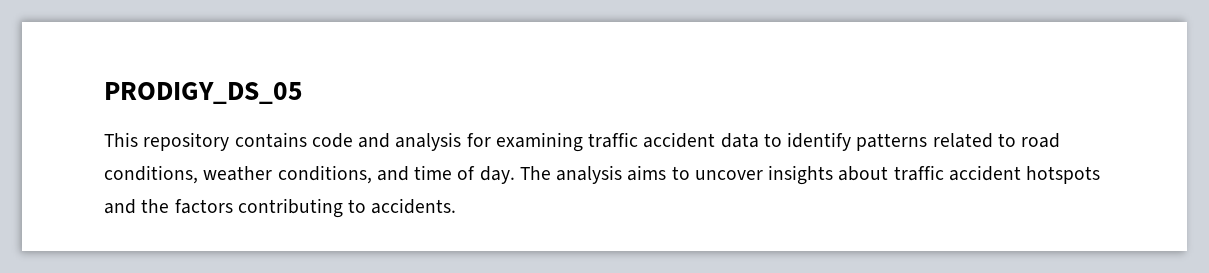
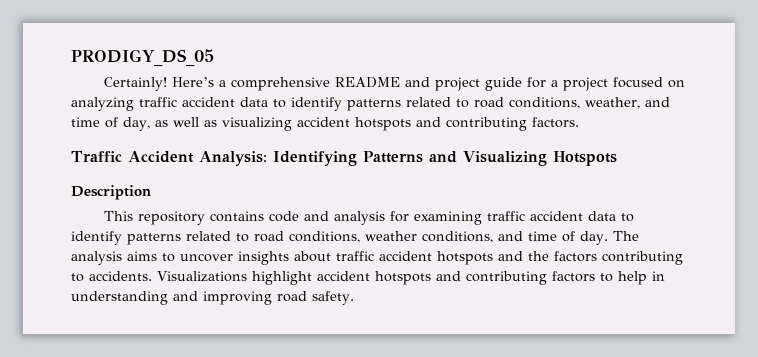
(303, 93) none -> [103,77,685,91] [71,97,670,111] [71,117,579,131] [71,151,617,166] [71,185,151,200] // Certainly! Here’s a comprehensive README and project guide for a project focused on analyzing traffic accident data to identify patterns related to road conditions, weather, and time of day, as well as visualizing accident hotspots and contributing factors. // Traffic Accident Analysis: Identifying Patterns and Visualizing Hotspots // Description
(457, 206) none -> [157,271,665,285] [71,291,354,305] Visualizations highlight accident hotspots and contributing factors to help in understanding and improving road safety.

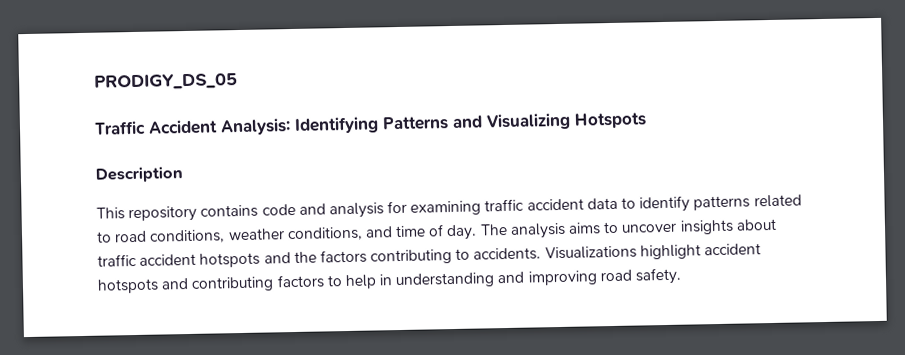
[103,77,685,91] [71,97,670,111] [71,117,579,131] // Certainly! Here’s a comprehensive README and project guide for a project focused on analyzing traffic accident data to identify patterns related to road conditions, weather, and time of day, as well as visualizing accident hotspots and contributing factors. -> (238, 82) none

